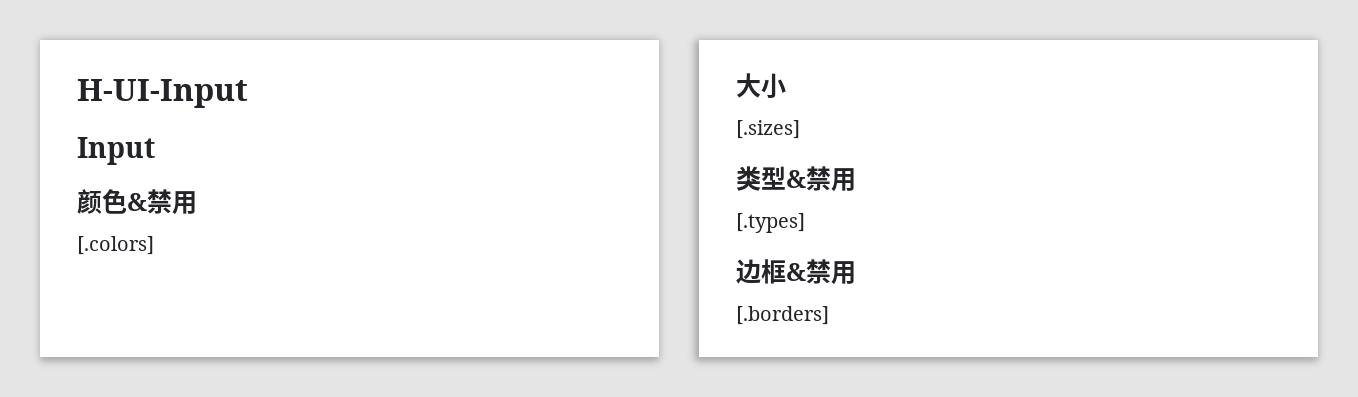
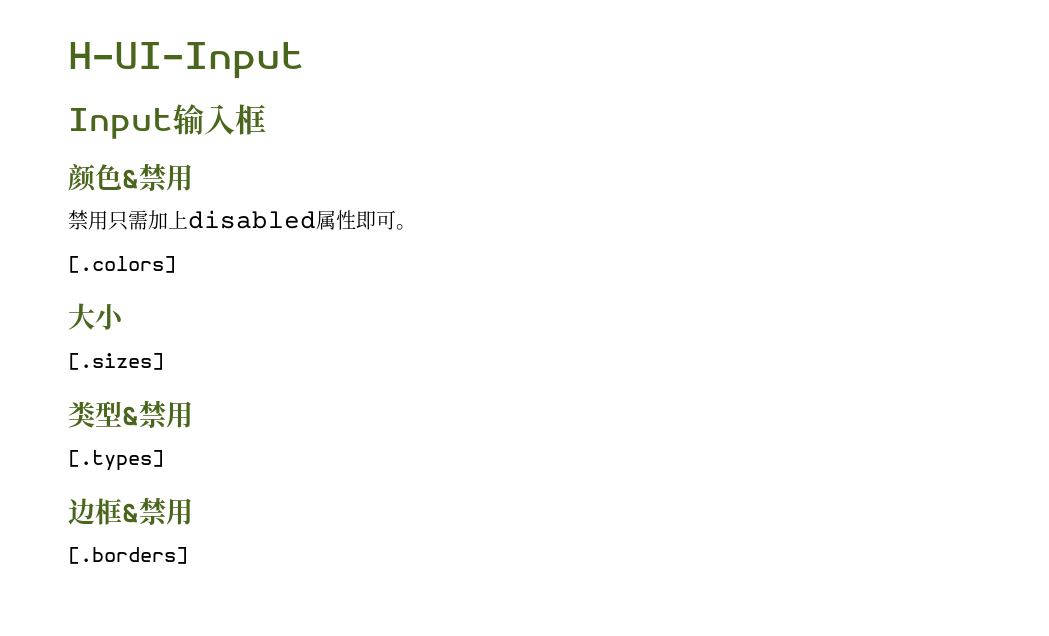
(155, 151) none -> [173,104,266,135] 输入框
(197, 203) none -> [68,210,416,231] // 禁用只需加上disabled属性即可。

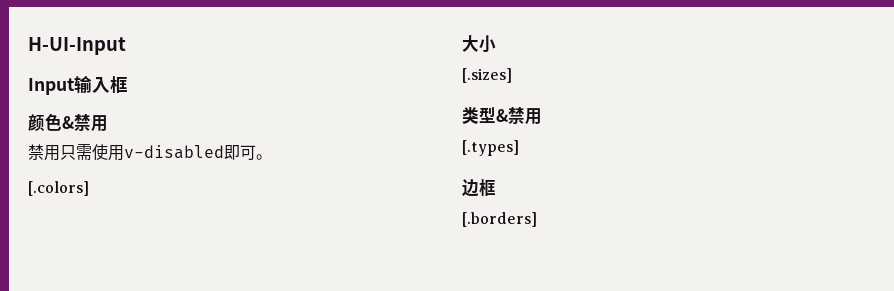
[148,210,356,230] 加上disabled属性 -> [92,144,224,161] 使用v-disabled
[122,497,193,526] &禁用 -> (496, 187) none

